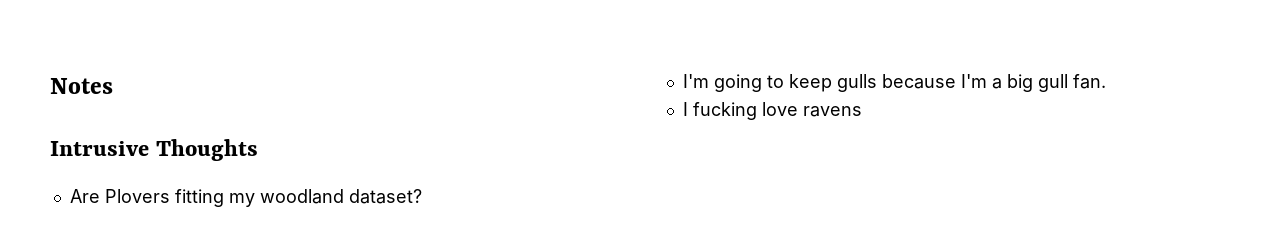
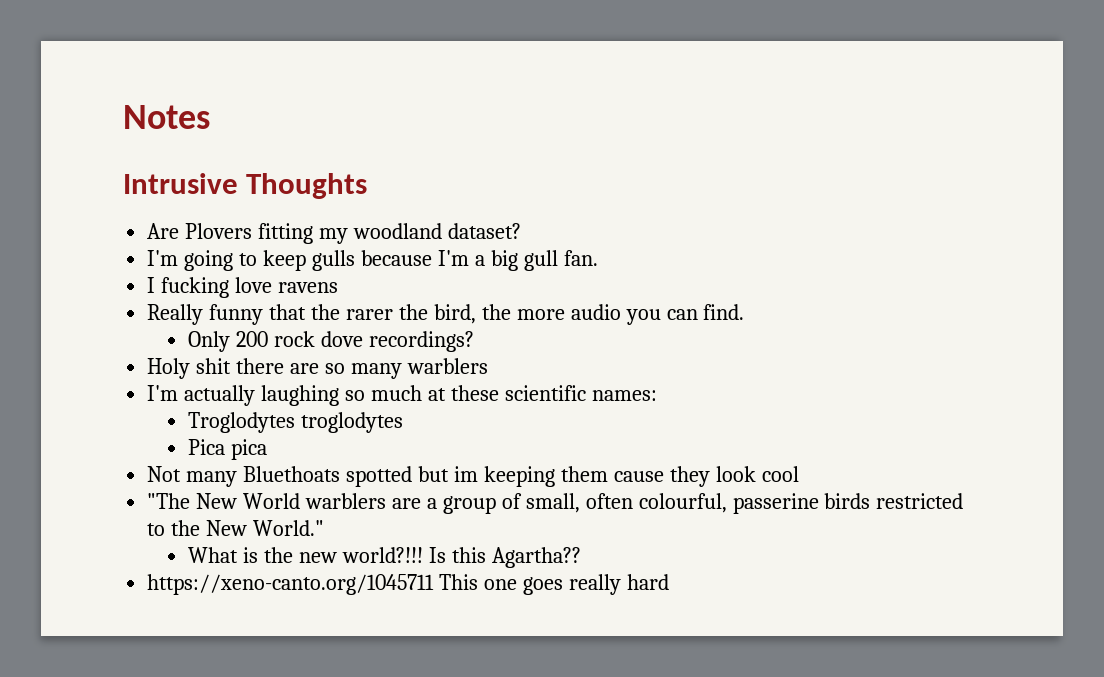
(862, 111) none -> [147,304,745,325] [187,331,474,352] [147,358,488,379] [147,385,657,406] [187,412,403,433] [187,439,267,460] [147,466,799,487] [147,493,964,514] [147,520,325,536] [187,547,581,568] [147,574,669,595] // Really funny that the rarer the bird, the more audio you can find. // Only 200 rock dove recordings? // Holy shit there are so many warblers // I'm actually laughing so much at these scientific names: // Troglodytes troglodytes // Pica pica // Not many Bluethoats spotted but im keeping them cause they look cool // "The New World warblers are a group of small, often colourful, passerine birds restricted to the New World." // What is the new world?!!! Is this Agartha?? // https://xeno-canto.org/1045711 This one goes really hard

